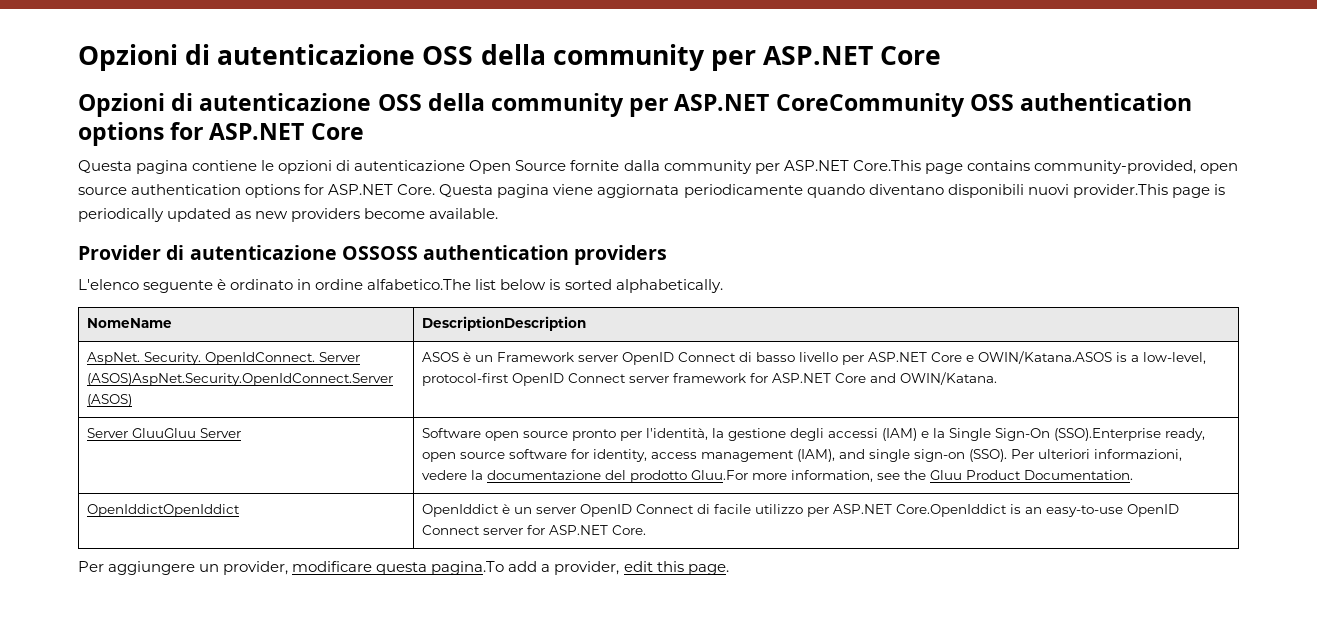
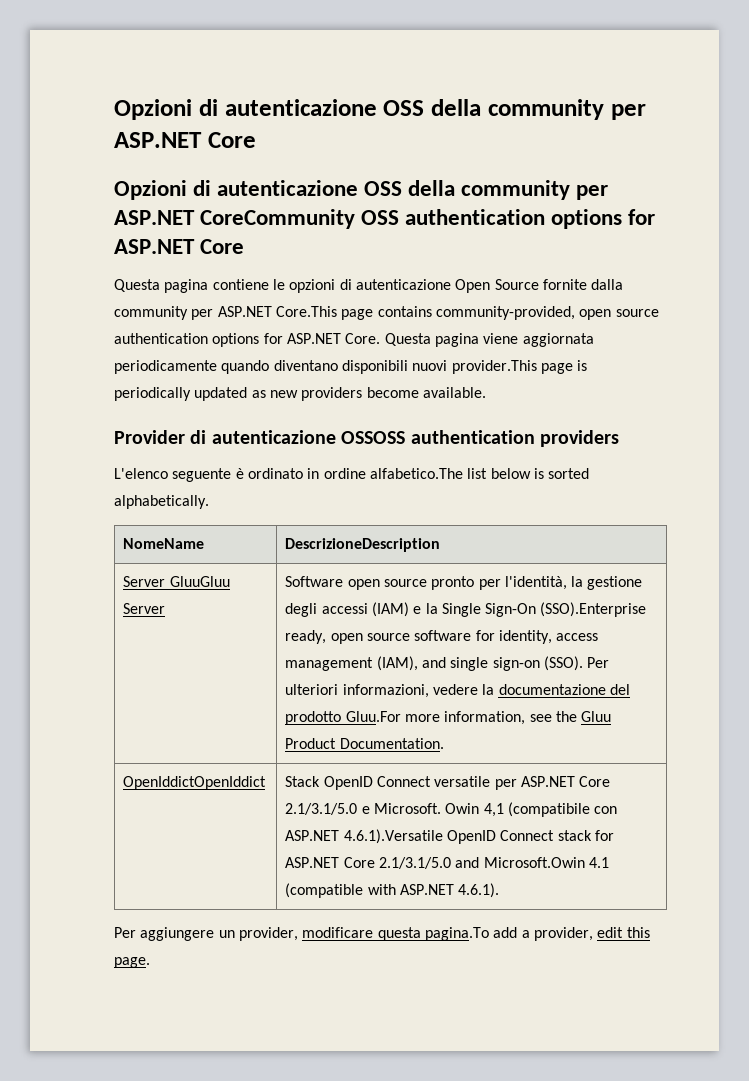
[422,316,587,331] [87,352,361,365] [87,373,394,386] [87,394,133,407] [422,351,1207,365] [422,372,998,386] DescriptionDescription // AspNet. Security. OpenIdConnect. Server (ASOS)AspNet.Security.OpenIdConnect.Server (ASOS) | ASOS è un Framework server OpenID Connect di basso livello per ASP.NET Core e OWIN/Katana.ASOS is a low-level, protocol-first OpenID Connect server framework for ASP.NET Core and OWIN/Katana. -> [285,538,441,552] DescrizioneDescription
[422,504,1180,517] [422,525,647,535] OpenIddict è un server OpenID Connect di facile utilizzo per ASP.NET Core.OpenIddict is an easy-to-use OpenID Connect server for ASP.NET Core. -> [285,776,611,790] [285,802,618,817] [285,829,614,844] [285,857,609,869] [285,883,500,898] Stack OpenID Connect versatile per ASP.NET Core 2.1/3.1/5.0 e Microsoft. Owin 4,1 (compatibile con ASP.NET 4.6.1).Versatile OpenID Connect stack for ASP.NET Core 2.1/3.1/5.0 and Microsoft.Owin 4.1 (compatible with ASP.NET 4.6.1).

